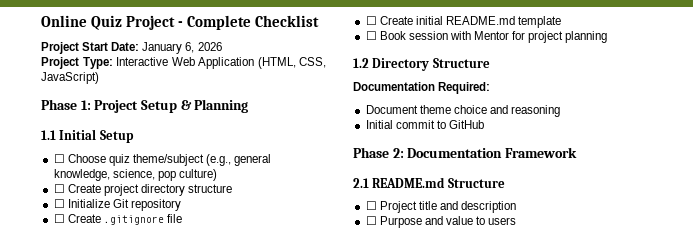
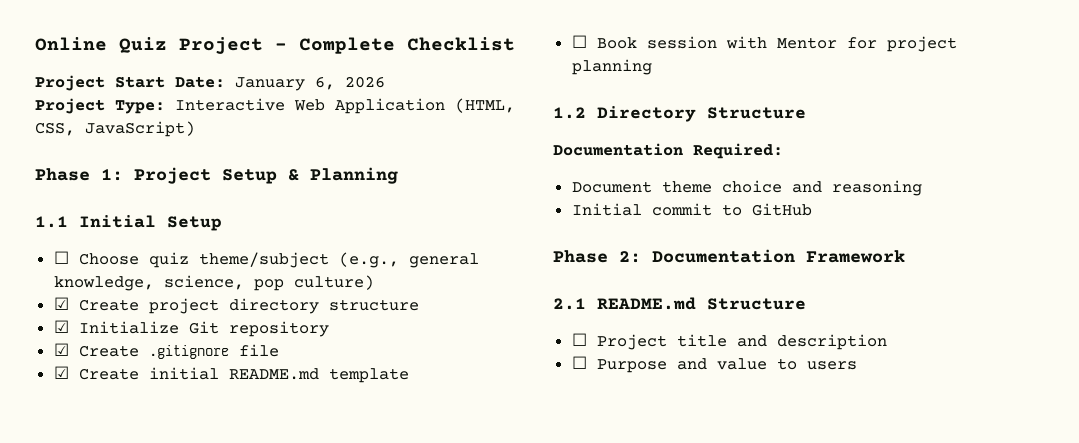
[53,184,65,193] ☐ -> [53,297,69,310] ☑
[53,199,65,208] ☐ -> [53,320,69,333] ☑
[53,214,65,223] ☐ -> [53,343,69,356] ☑
[365,16,377,25] ☐ -> [53,366,69,379] ☑

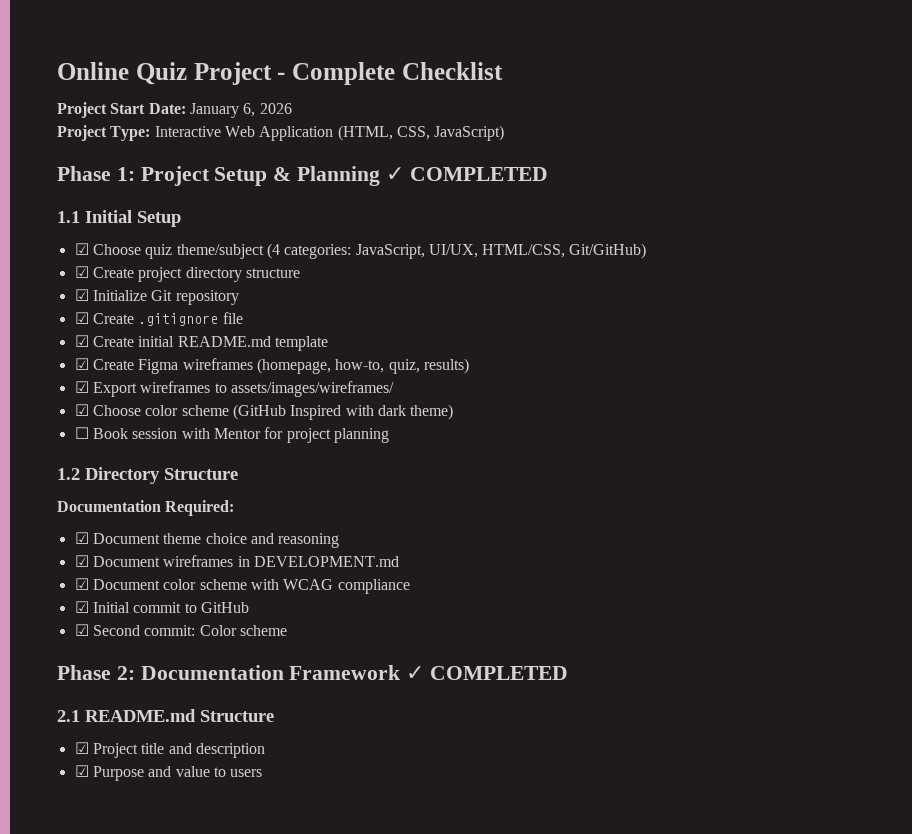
(398, 175) none -> [385,167,548,181] ✓ COMPLETED
[53,251,69,264] ☐ -> [74,243,89,255] ☑
[338,252,479,268] [53,275,374,291] (e.g., general knowledge, science, pop culture) -> [266,243,647,259] (4 categories: JavaScript, UI/UX, HTML/CSS, Git/GitHub)
(409, 375) none -> [74,358,469,374] [74,381,394,397] [74,404,454,420] // ☑ Create Figma wireframes (homepage, how-to, quiz, results) // ☑ Export wireframes to assets/images/wireframes/ // ☑ Choose color scheme (GitHub Inspired with dark theme)
(783, 151) none -> [74,532,89,544] ☑
(922, 188) none -> [74,555,399,567] [74,578,410,594] [74,601,89,613] ☑ Document wireframes in DEVELOPMENT.md // ☑ Document color scheme with WCAG compliance // ☑
(812, 209) none -> [74,624,287,636] // ☑ Second commit: Color scheme
(905, 256) none -> [406,666,569,680] ✓ COMPLETED
[571,333,587,346] ☐ -> [74,742,89,754] ☑
[571,356,587,369] ☐ -> [74,765,89,777] ☑

